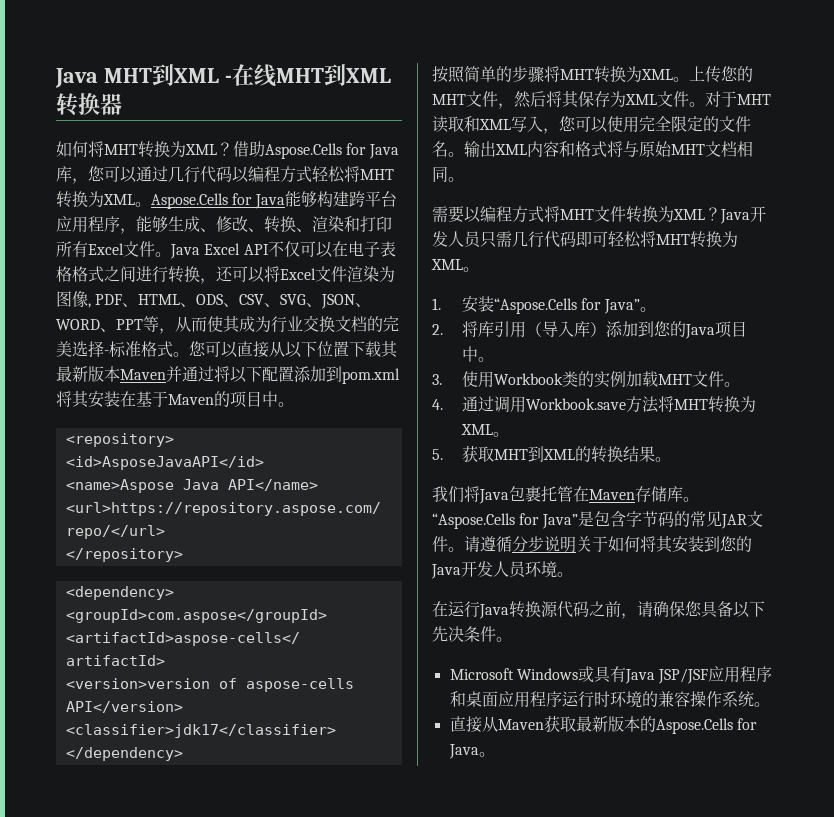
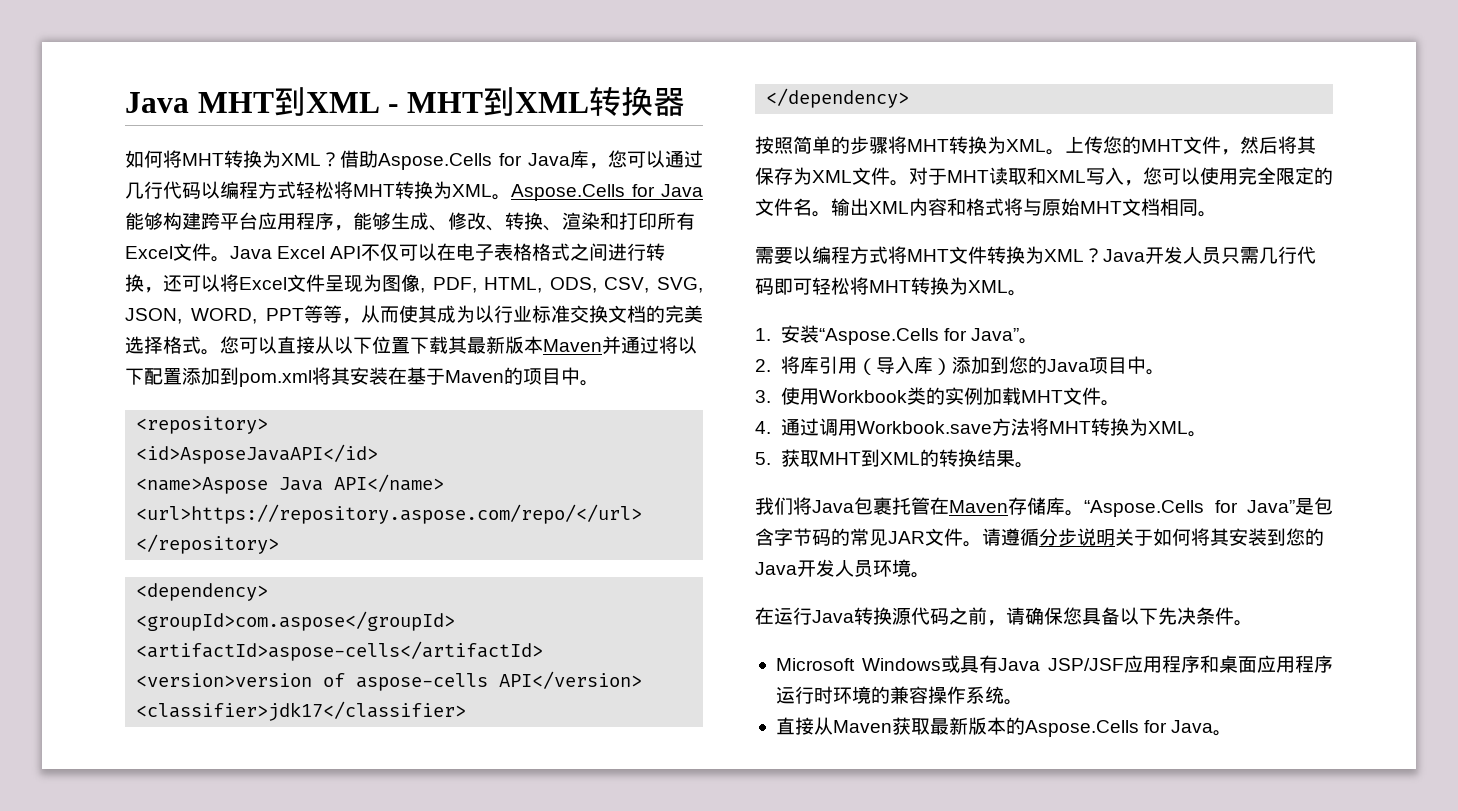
[231,64,276,87] 在线 -> (399, 108) none
[347,266,379,282] 渲染 -> [325,275,363,292] 呈现
[95,294,372,309] [56,319,143,332] PDF、HTML、ODS、CSV、SVG、JSON、WORD、PPT -> [432,277,704,293] [125,305,323,324] PDF, HTML, ODS, CSV, SVG, JSON, WORD, PPT等
[271,316,303,333] 行业 -> [475,305,570,323] 以行业标准
[104,341,141,358] -标准 -> (163, 345) none

